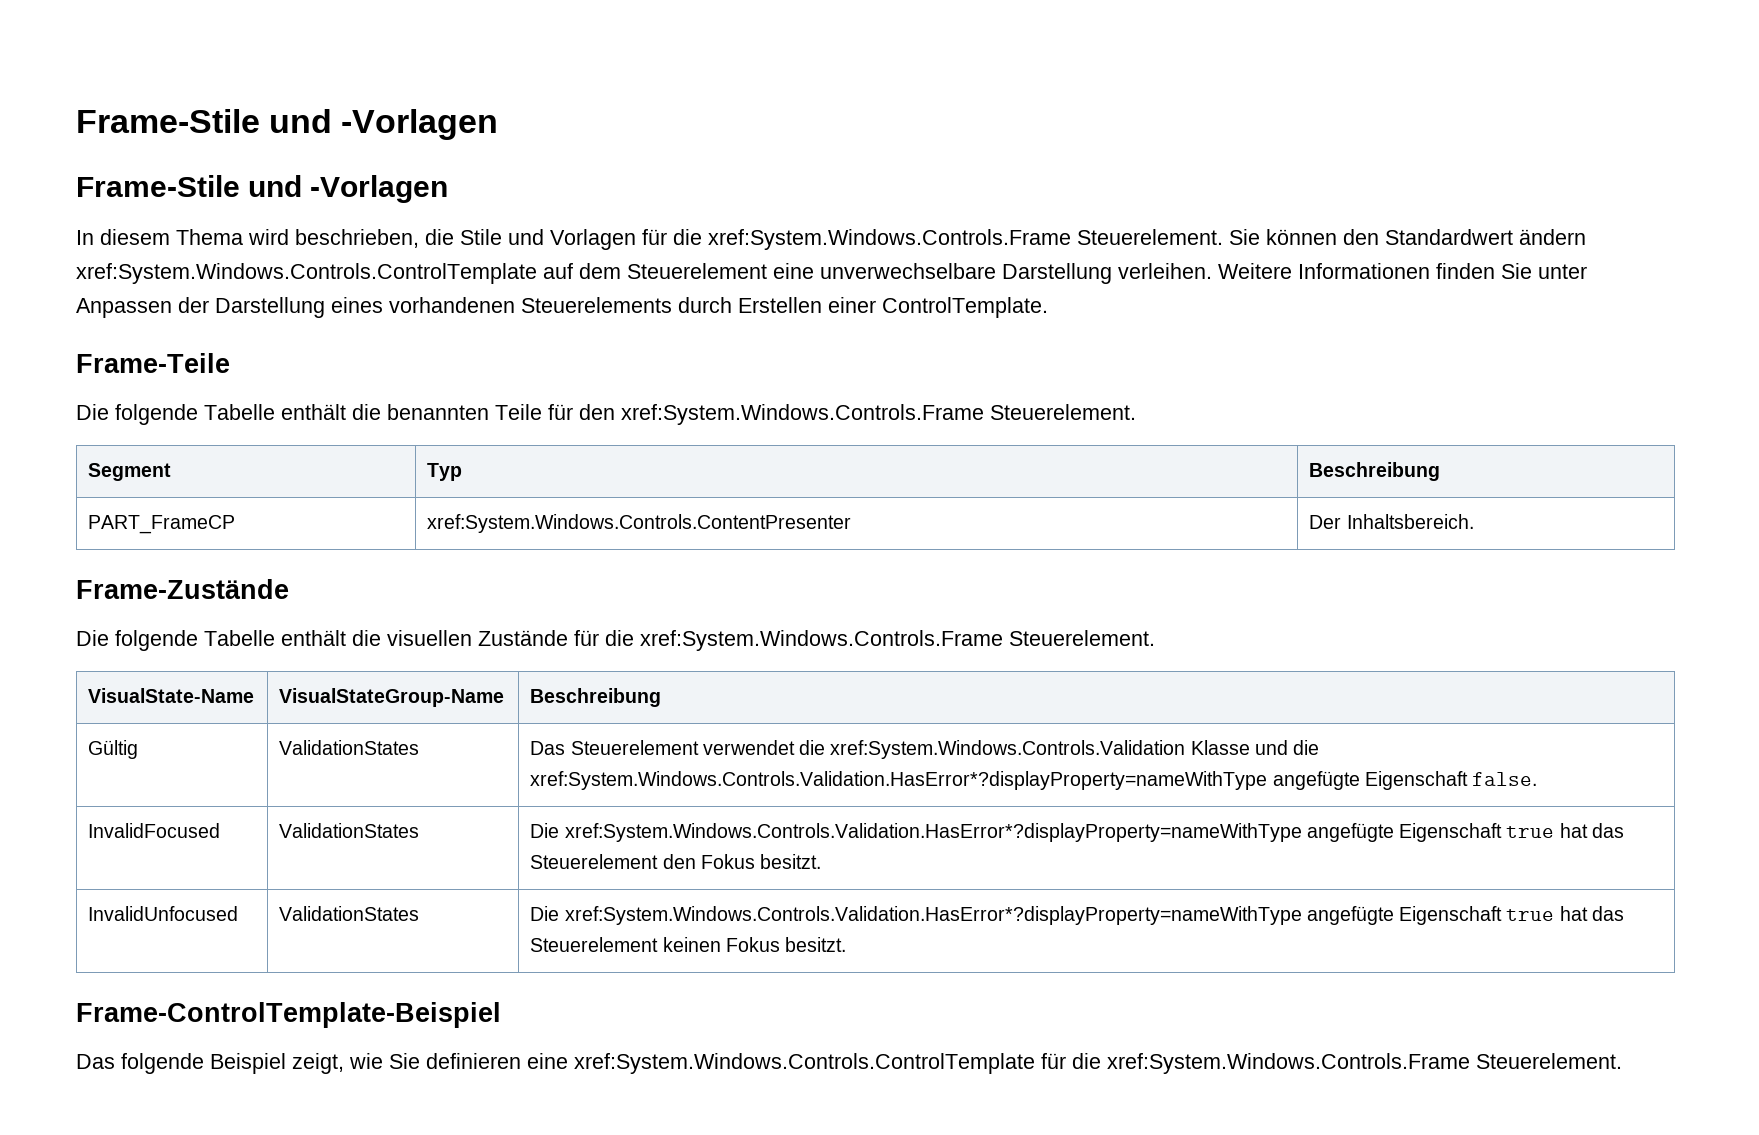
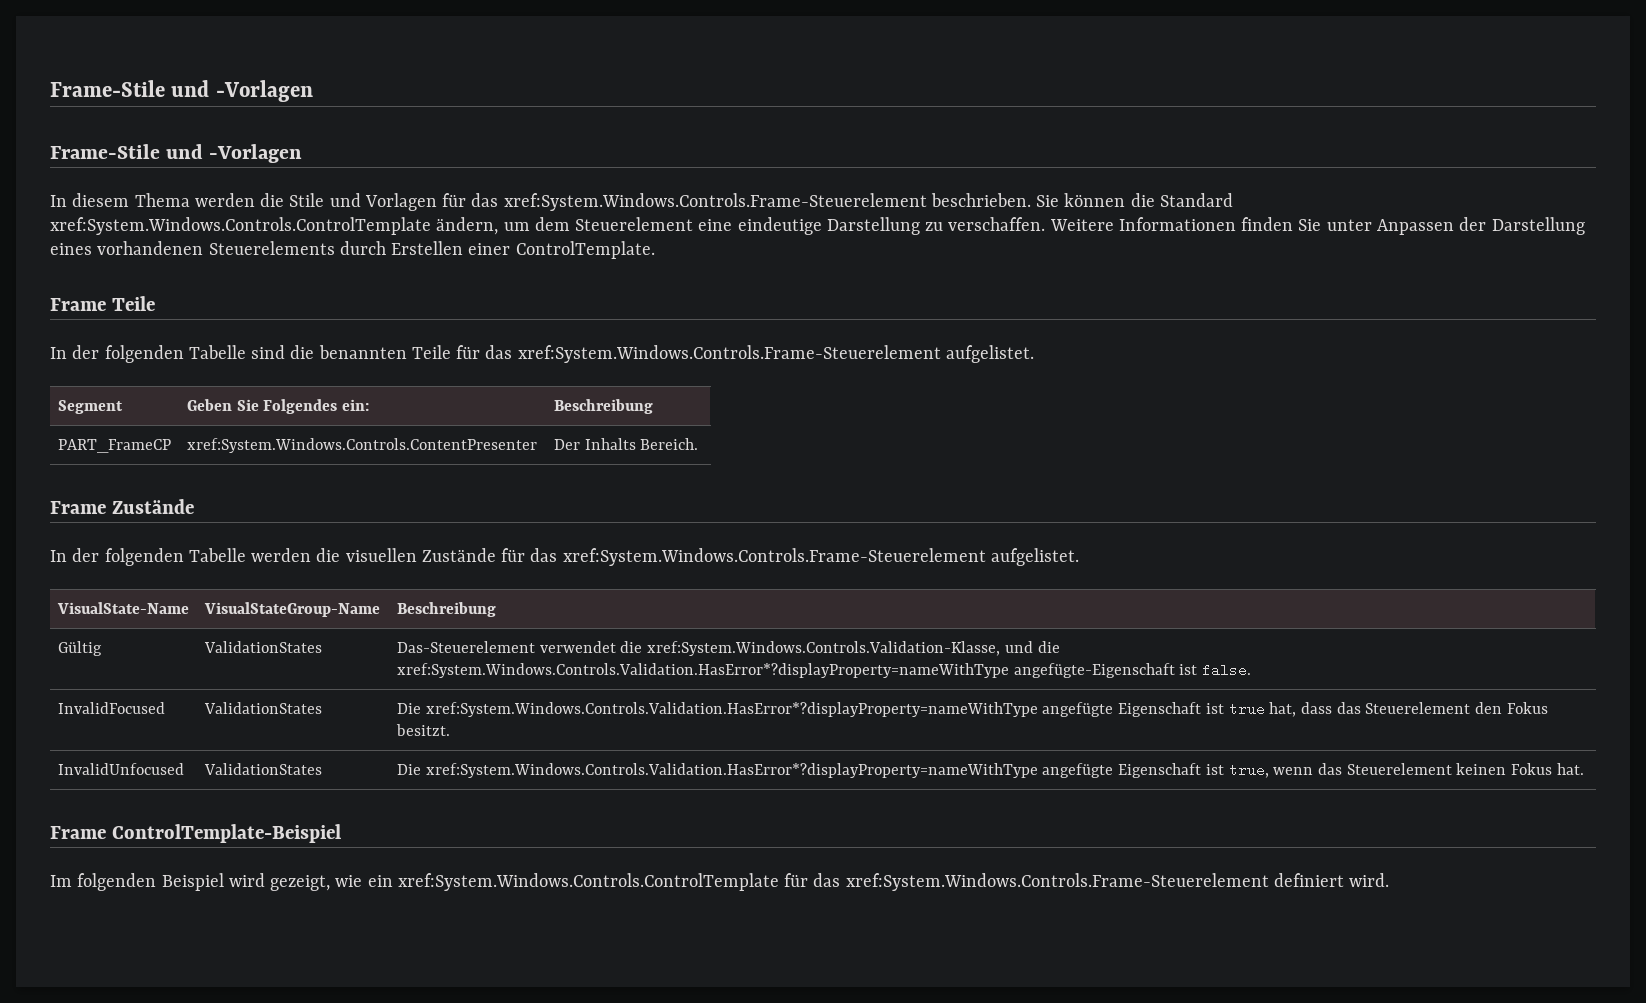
[248,229,419,248] wird beschrieben, -> [194,193,255,207] werden
[673,229,1586,250] [76,263,1212,284] die xref:System.Windows.Controls.Frame Steuerelement. Sie können den Standardwert ändern xref:System.Windows.Controls.ControlTemplate auf dem Steuerelement eine unverwechselbare Darstellung verleihen. -> [471,193,1233,211] [50,217,1046,235] das xref:System.Windows.Controls.Frame-Steuerelement beschrieben. Sie können die Standard xref:System.Windows.Controls.ControlTemplate ändern, um dem Steuerelement eine eindeutige Darstellung zu verschaffen.
[76,353,230,373] [76,404,1136,425] [88,463,172,481] [427,463,463,481] [1309,462,1441,481] [88,515,236,534] [427,514,852,533] [1309,514,1474,529] [76,579,289,599] [76,630,346,651] Frame-Teile // Die folgende Tabelle enthält die benannten Teile für den xref:System.Windows.Controls.Frame Steuerelement. // Segment | Typ | Beschreibung // PART_FrameCP | xref:System.Windows.Controls.ContentPresenter | Der Inhaltsbereich. // Frame-Zustände // Die folgende Tabelle enthält -> [50,296,155,311] [50,345,1034,363] [57,400,123,414] [186,399,370,414] [553,399,653,414] [57,439,171,453] [186,438,537,453] [553,438,699,450] [50,499,194,514] [50,548,312,566] Frame Teile // In der folgenden Tabelle sind die benannten Teile für das xref:System.Windows.Controls.Frame-Steuerelement aufgelistet. // Segment | Geben Sie Folgendes ein: | Beschreibung // PART_FrameCP | xref:System.Windows.Controls.ContentPresenter | Der Inhalts Bereich. // Frame Zustände // In der folgenden Tabelle werden
[605,630,1155,651] die xref:System.Windows.Controls.Frame Steuerelement. -> [530,548,1079,566] das xref:System.Windows.Controls.Frame-Steuerelement aufgelistet.
[530,740,1250,759] Das Steuerelement verwendet die xref:System.Windows.Controls.Validation Klasse -> [396,641,1001,656] Das-Steuerelement verwendet die xref:System.Windows.Controls.Validation-Klasse,
[1272,771,1468,790] angefügte Eigenschaft -> [1013,663,1198,678] angefügte-Eigenschaft ist
[1506,823,1588,838] true hat -> [1205,702,1332,717] ist true hat, dass
[1506,906,1588,921] true hat -> [1205,763,1314,778] ist true, wenn
[785,937,847,952] [76,1002,501,1028] [76,1053,1622,1074] besitzt. // Frame-ControlTemplate-Beispiel // Das folgende Beispiel zeigt, wie Sie definieren eine xref:System.Windows.Controls.ControlTemplate für die xref:System.Windows.Controls.Frame Steuerelement. -> [1556,763,1584,775] [50,824,341,843] [50,873,1390,891] hat. // Frame ControlTemplate-Beispiel // Im folgenden Beispiel wird gezeigt, wie ein xref:System.Windows.Controls.ControlTemplate für das xref:System.Windows.Controls.Frame-Steuerelement definiert wird.

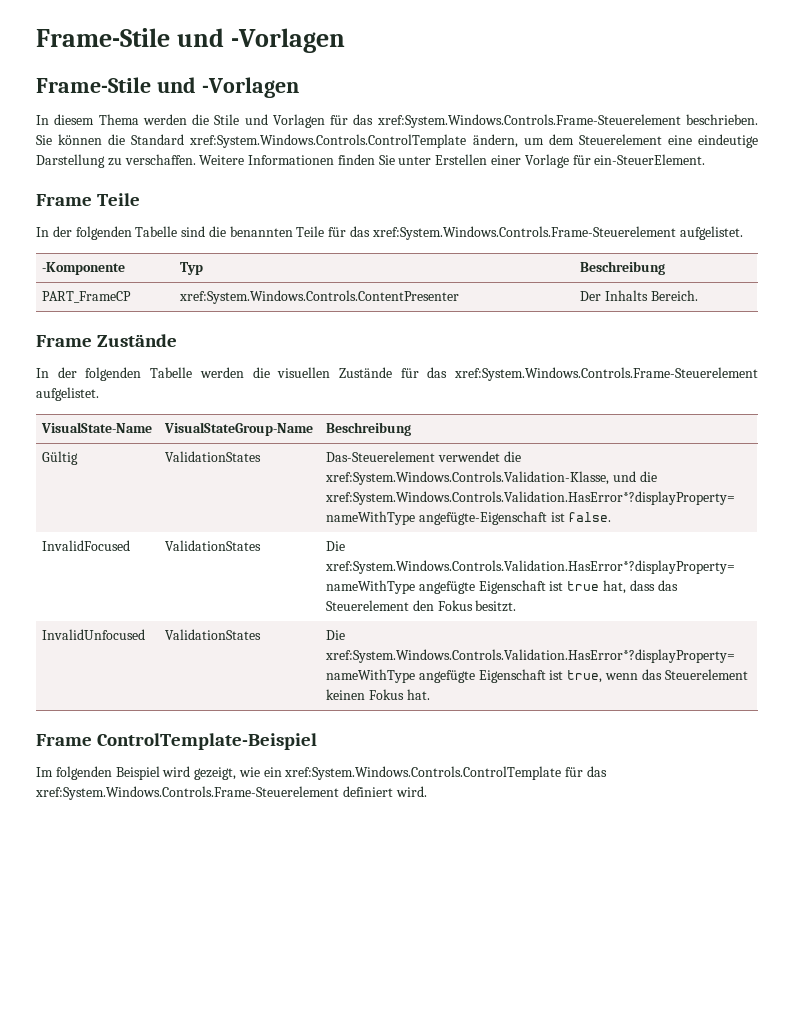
[1376,217,1585,235] [50,241,655,259] Anpassen der Darstellung eines vorhandenen Steuerelements durch Erstellen einer ControlTemplate. -> [435,154,706,168] Erstellen einer Vorlage für ein-SteuerElement.
[57,400,123,414] [186,399,370,414] Segment | Geben Sie Folgendes ein: -> [42,262,126,275] [180,262,204,275] -Komponente | Typ

